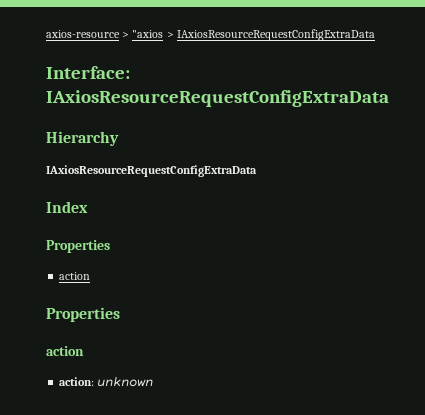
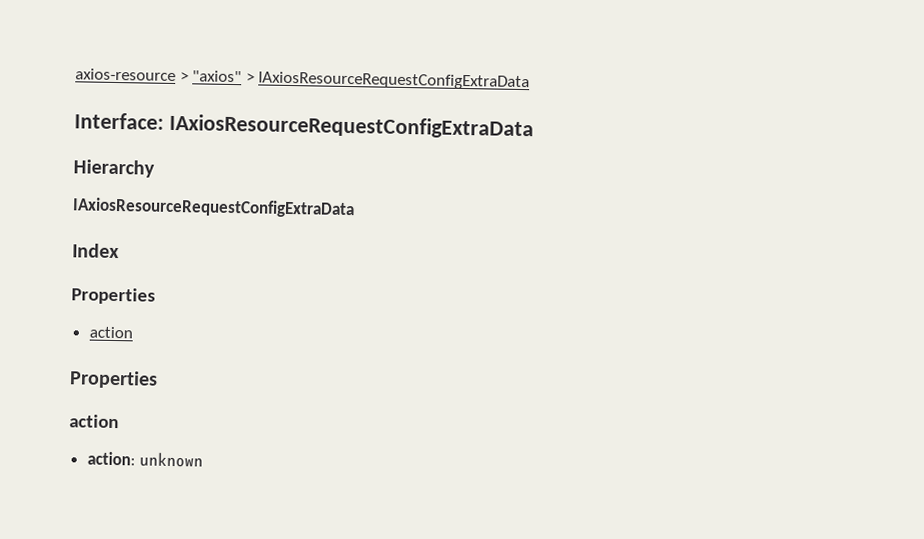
[132,30,164,38] "axios -> [192,70,243,83] "axios"

